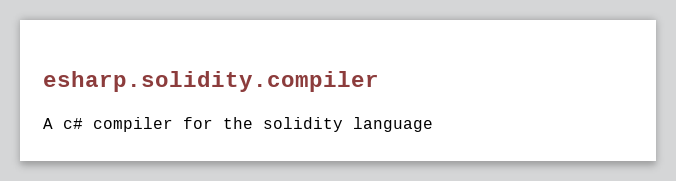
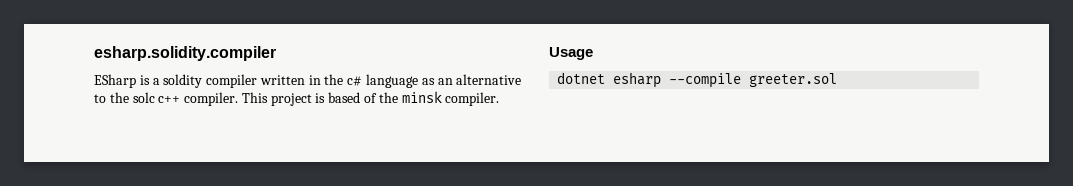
[43,117,433,132] A c# compiler for the solidity language -> [94,74,522,88] [94,91,500,106] [549,47,593,60] [557,72,838,88] ESharp is a soldity compiler written in the c# language as an alternative to the solc c++ compiler. This project is based of the minsk compiler. // Usage // dotnet esharp --compile greeter.sol

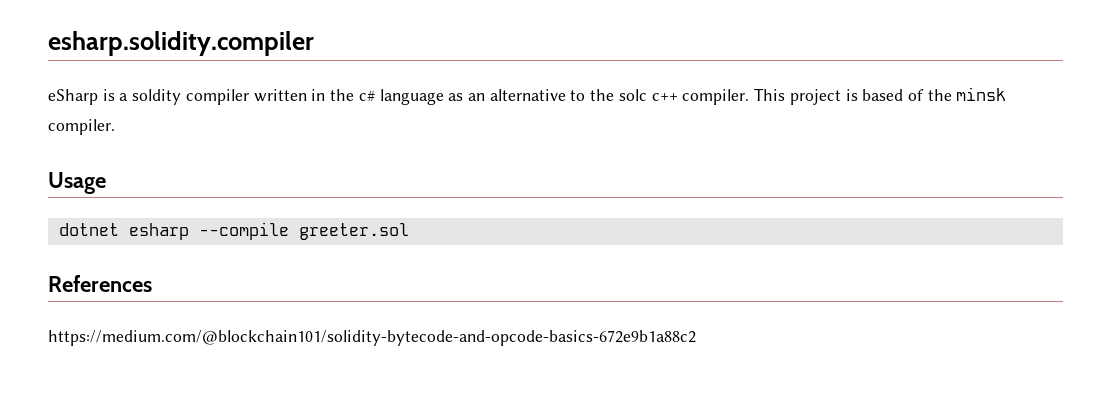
[94,74,136,88] ESharp -> [48,89,98,105] eSharp
(838, 80) none -> [48,275,152,292] [48,330,696,346] // References // https://medium.com/@blockchain101/solidity-bytecode-and-opcode-basics-672e9b1a88c2

